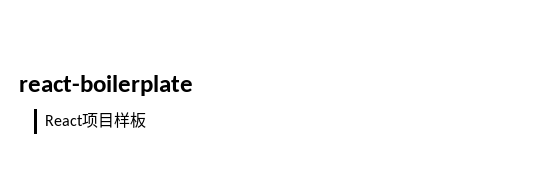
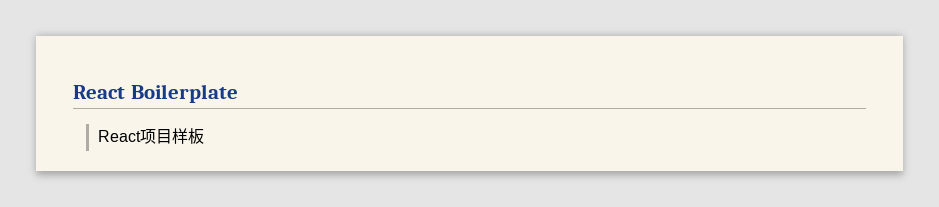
[19,75,193,96] react-boilerplate -> [73,84,238,103] React Boilerplate

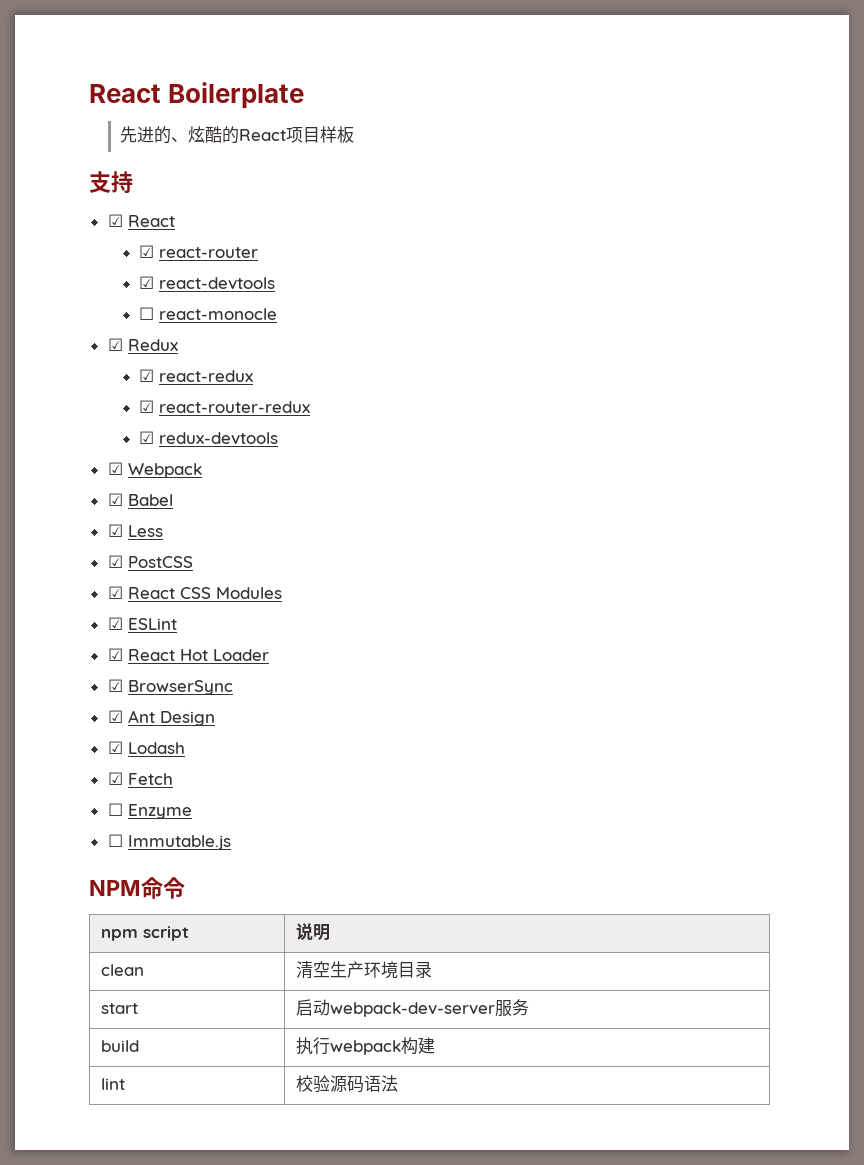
(238, 93) none -> [120,126,240,144] 先进的、炫酷的
(204, 136) none -> [89,171,133,193] [107,214,175,227] [138,245,258,258] [138,276,275,290] [138,307,277,320] [107,338,178,351] [138,369,253,382] [138,400,310,413] [138,431,278,445] [107,462,202,478] [107,493,173,506] [107,524,163,537] [107,555,193,568] [107,586,282,599] [107,617,177,630] [107,648,269,661] [107,679,233,695] [107,710,215,726] [107,741,185,754] [107,772,173,785] [107,803,192,819] [107,834,231,850] [89,877,185,899] [101,926,190,941] [296,923,331,941] [101,964,145,976] [296,961,433,979] [101,1003,139,1014] [296,999,530,1017] [101,1040,140,1052] [296,1037,436,1055] [101,1078,126,1090] [296,1075,399,1093] // 支持 // ☑ React // ☑ react-router // ☑ react-devtools // ☐ react-monocle // ☑ Redux // ☑ react-redux // ☑ react-router-redux // ☑ redux-devtools // ☑ Webpack // ☑ Babel // ☑ Less // ☑ PostCSS // ☑ React CSS Modules // ☑ ESLint // ☑ React Hot Loader // ☑ BrowserSync // ☑ Ant Design // ☑ Lodash // ☑ Fetch // ☐ Enzyme // ☐ Immutable.js // NPM命令 // npm script | 说明 // clean | 清空生产环境目录 // start | 启动webpack-dev-server服务 // build | 执行webpack构建 // lint | 校验源码语法

